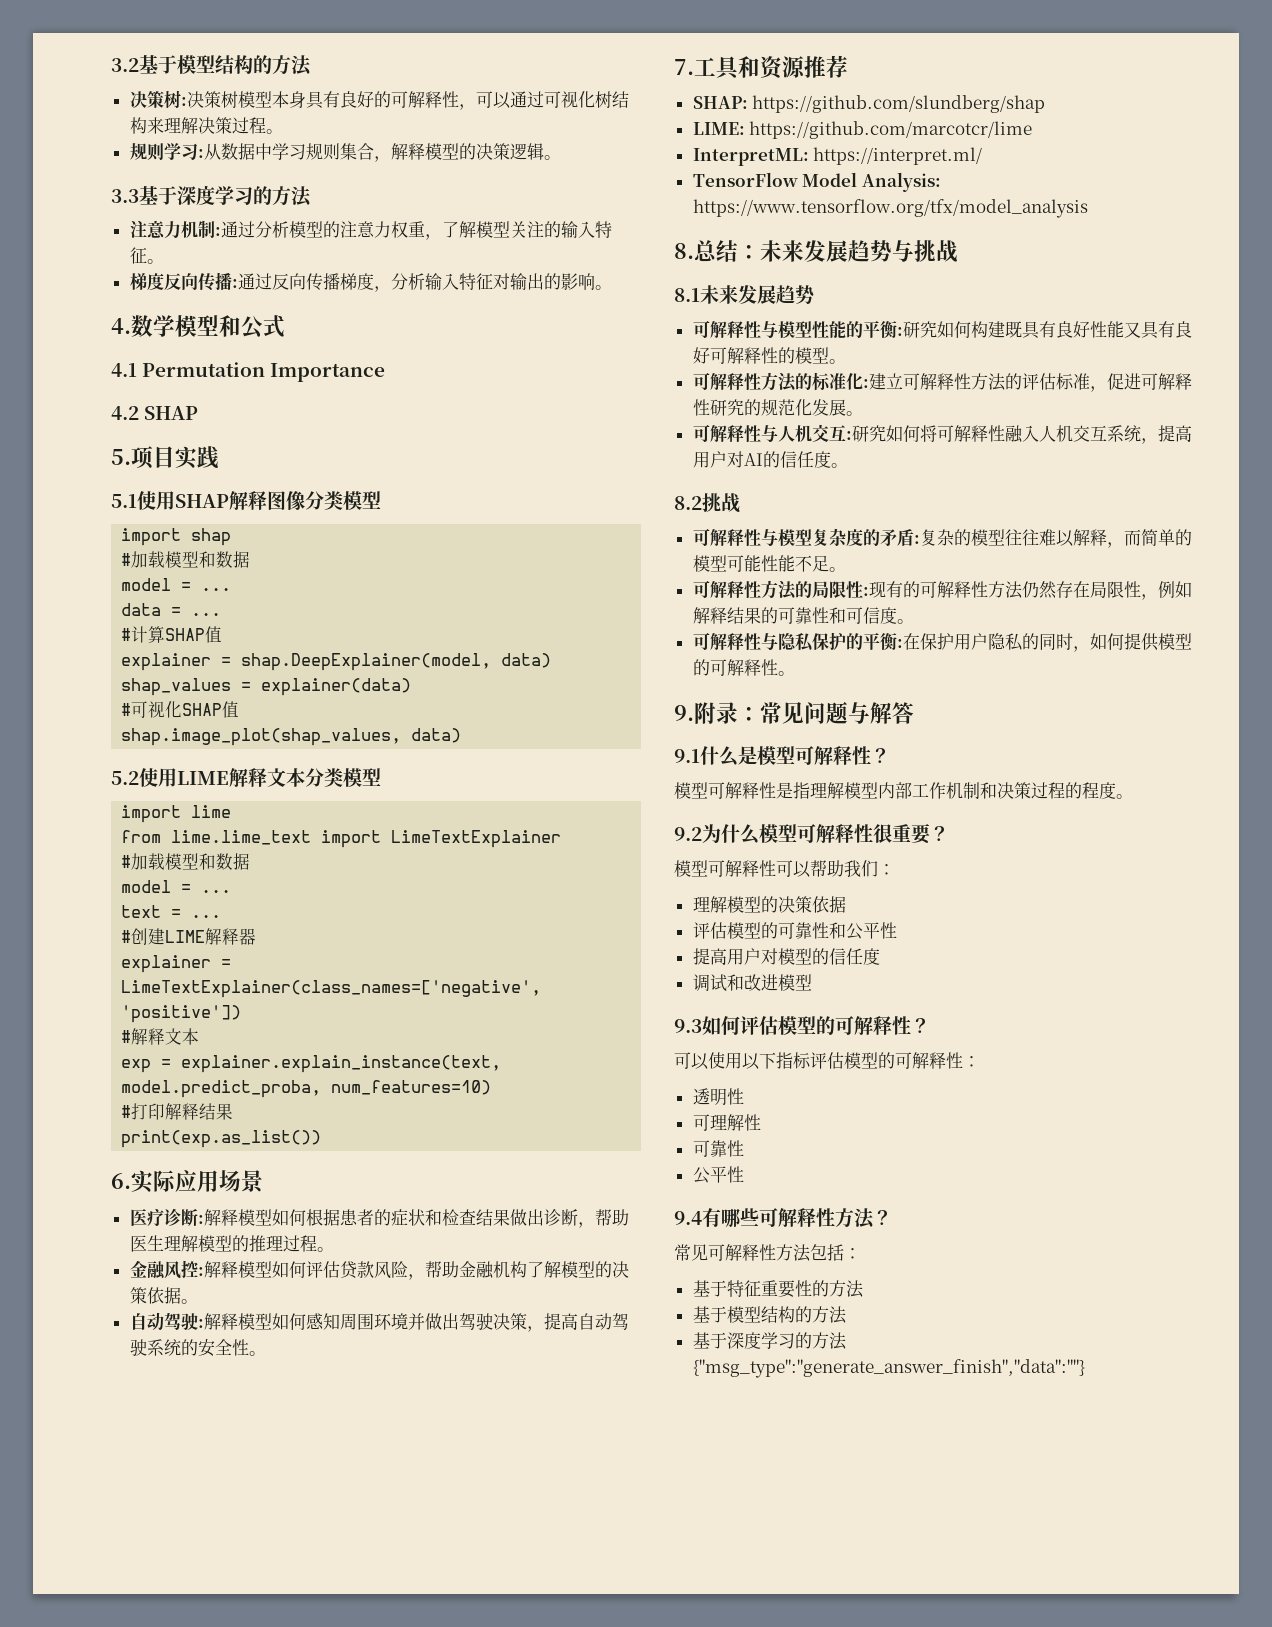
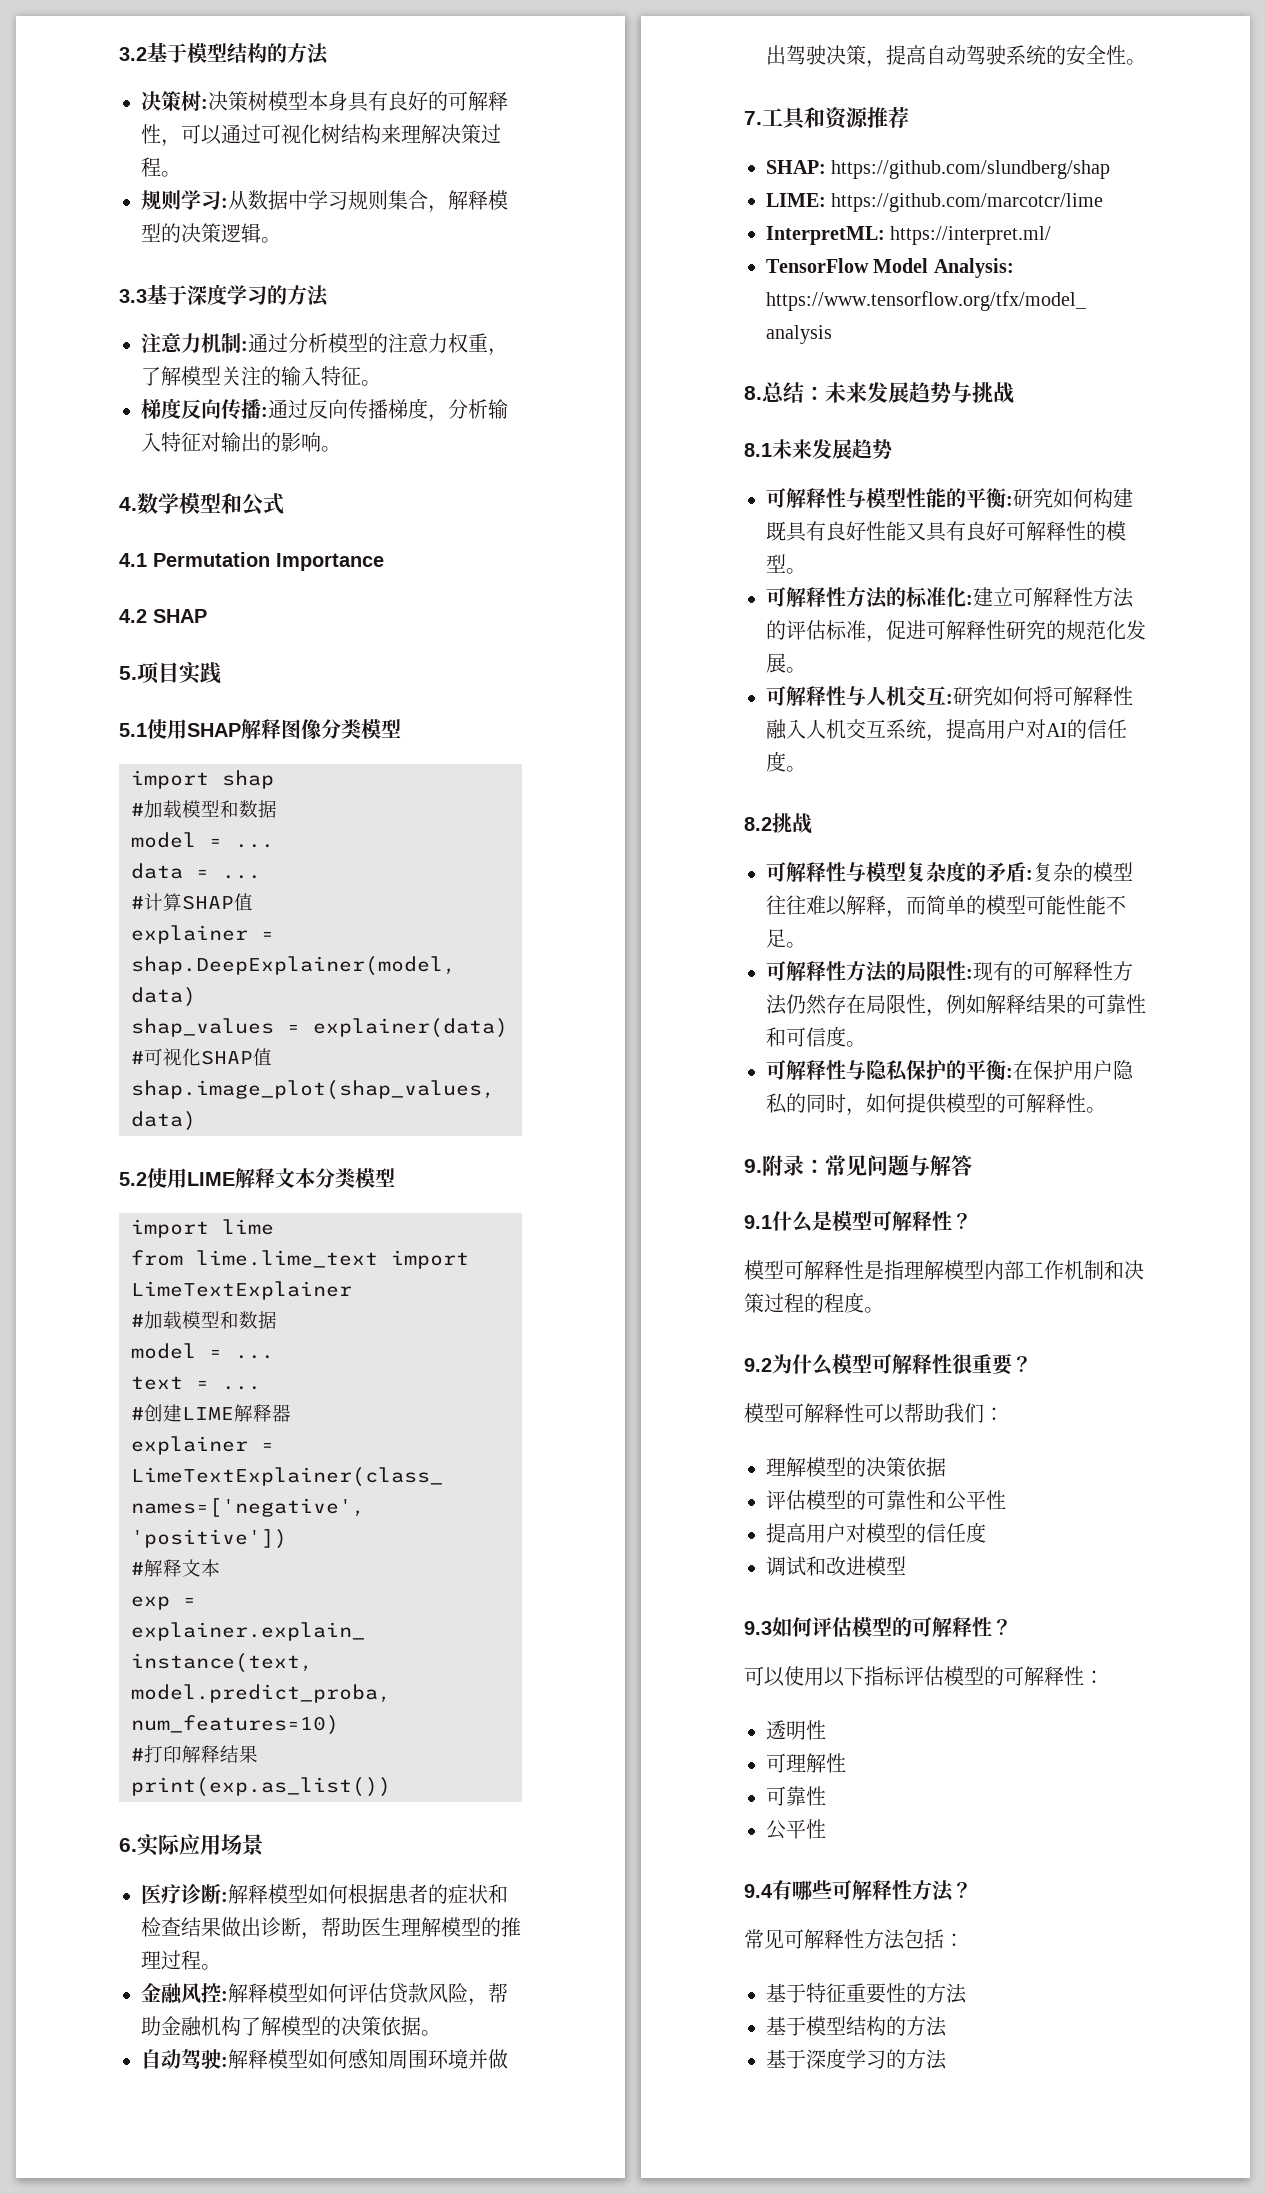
[692,1359,1085,1378] {"msg_type":"generate_answer_finish","data":""} -> (947, 2059) none

